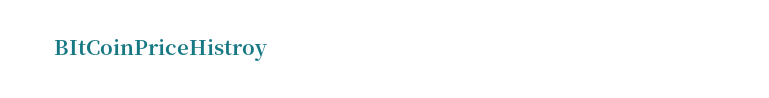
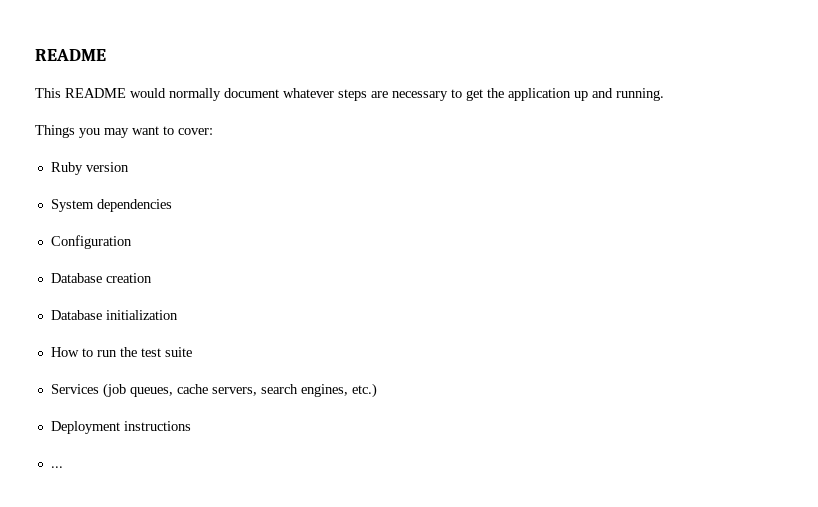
[54,39,267,61] BItCoinPriceHistroy -> [35,49,106,61] [35,88,664,101] [35,125,213,138] [50,162,129,175] [50,199,172,212] [50,235,132,249] [50,273,152,283] [50,310,178,320] [50,347,192,357] [50,383,377,398] [50,421,191,434] [50,466,63,468] README // This README would normally document whatever steps are necessary to get the application up and running. // Things you may want to cover: // Ruby version // System dependencies // Configuration // Database creation // Database initialization // How to run the test suite // Services (job queues, cache servers, search engines, etc.) // Deployment instructions // ...

